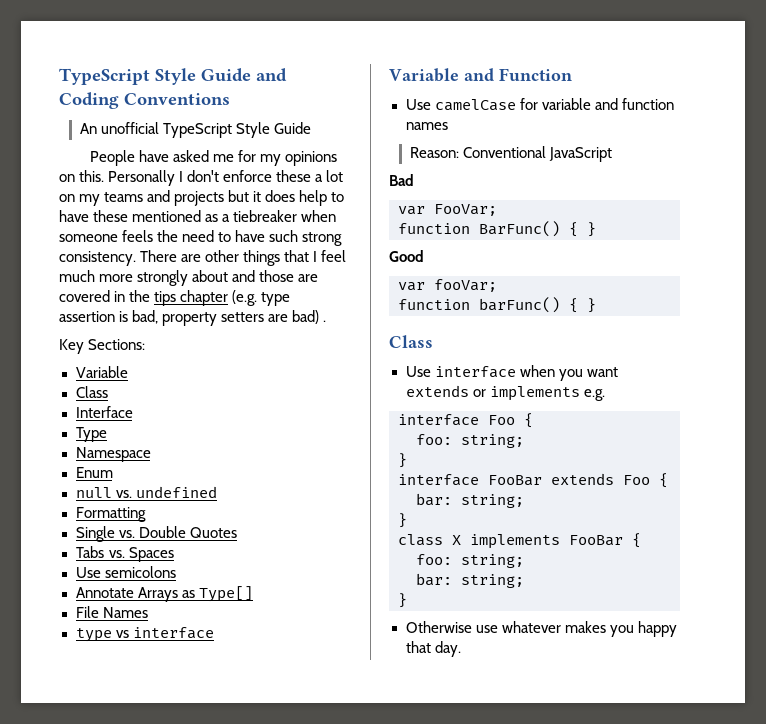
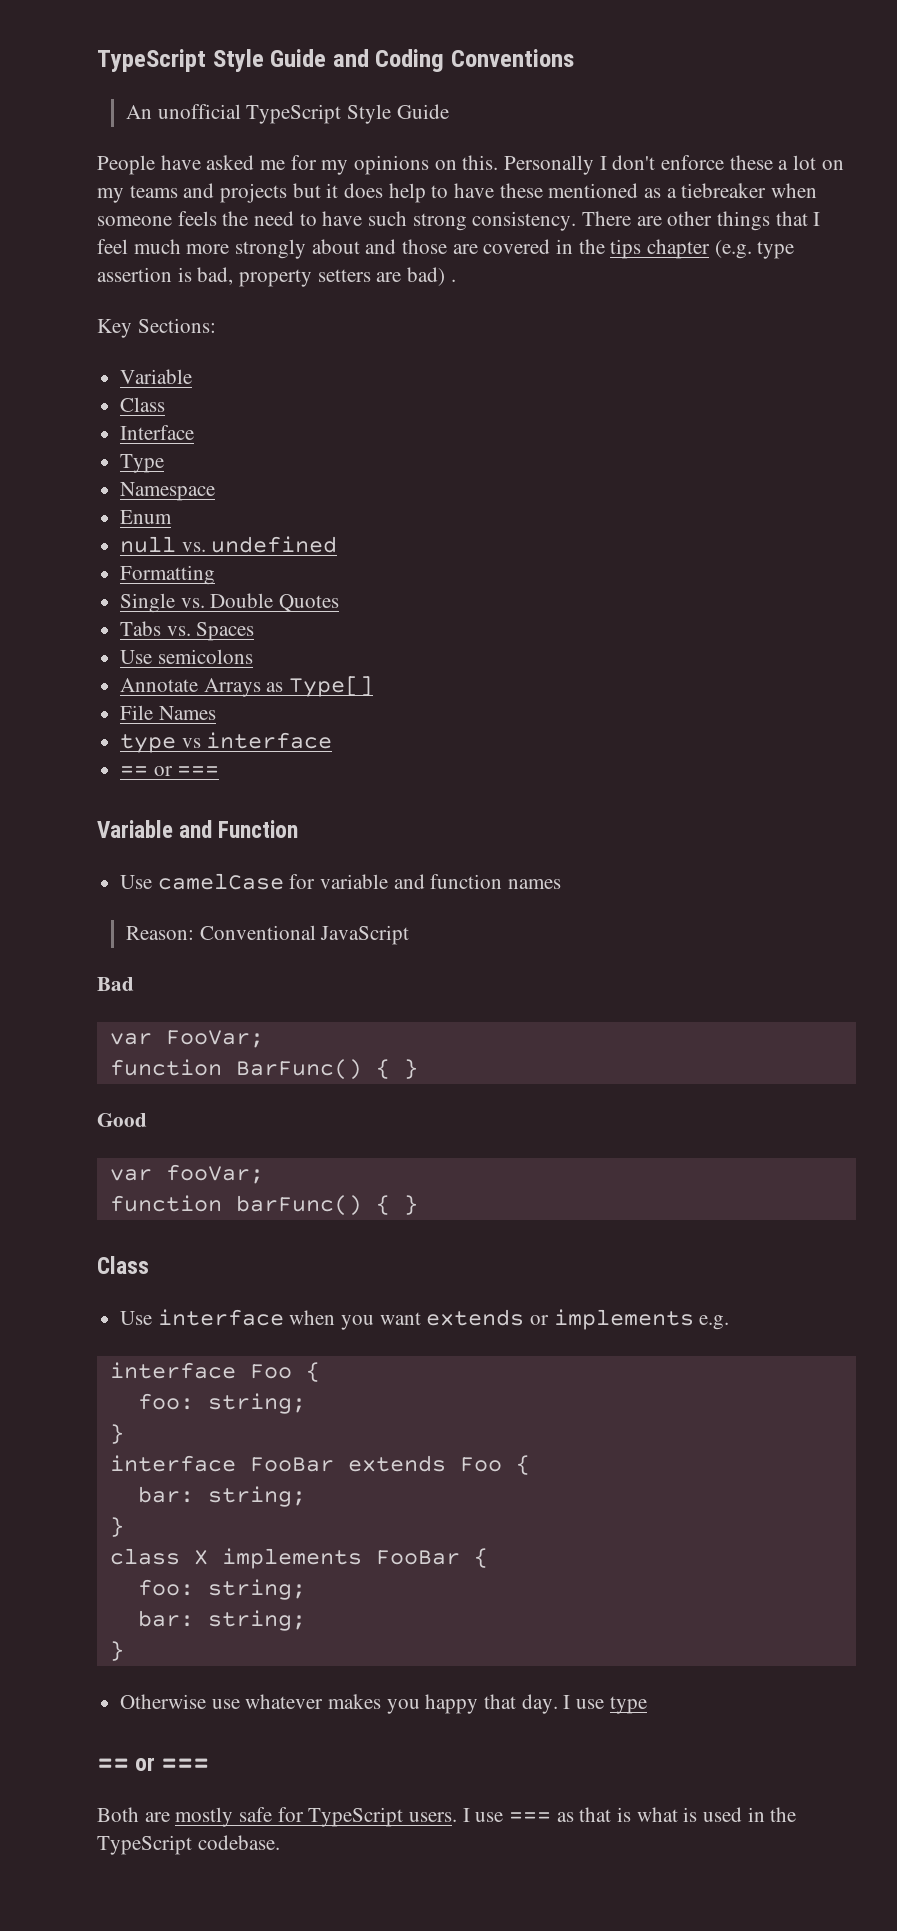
(214, 633) none -> [120,766,220,776] // == or ===
(461, 649) none -> [563,1695,647,1714] [97,1757,210,1771] [97,1807,797,1827] [97,1835,280,1855] I use type // == or === // Both are mostly safe for TypeScript users. I use === as that is what is used in the TypeScript codebase.

